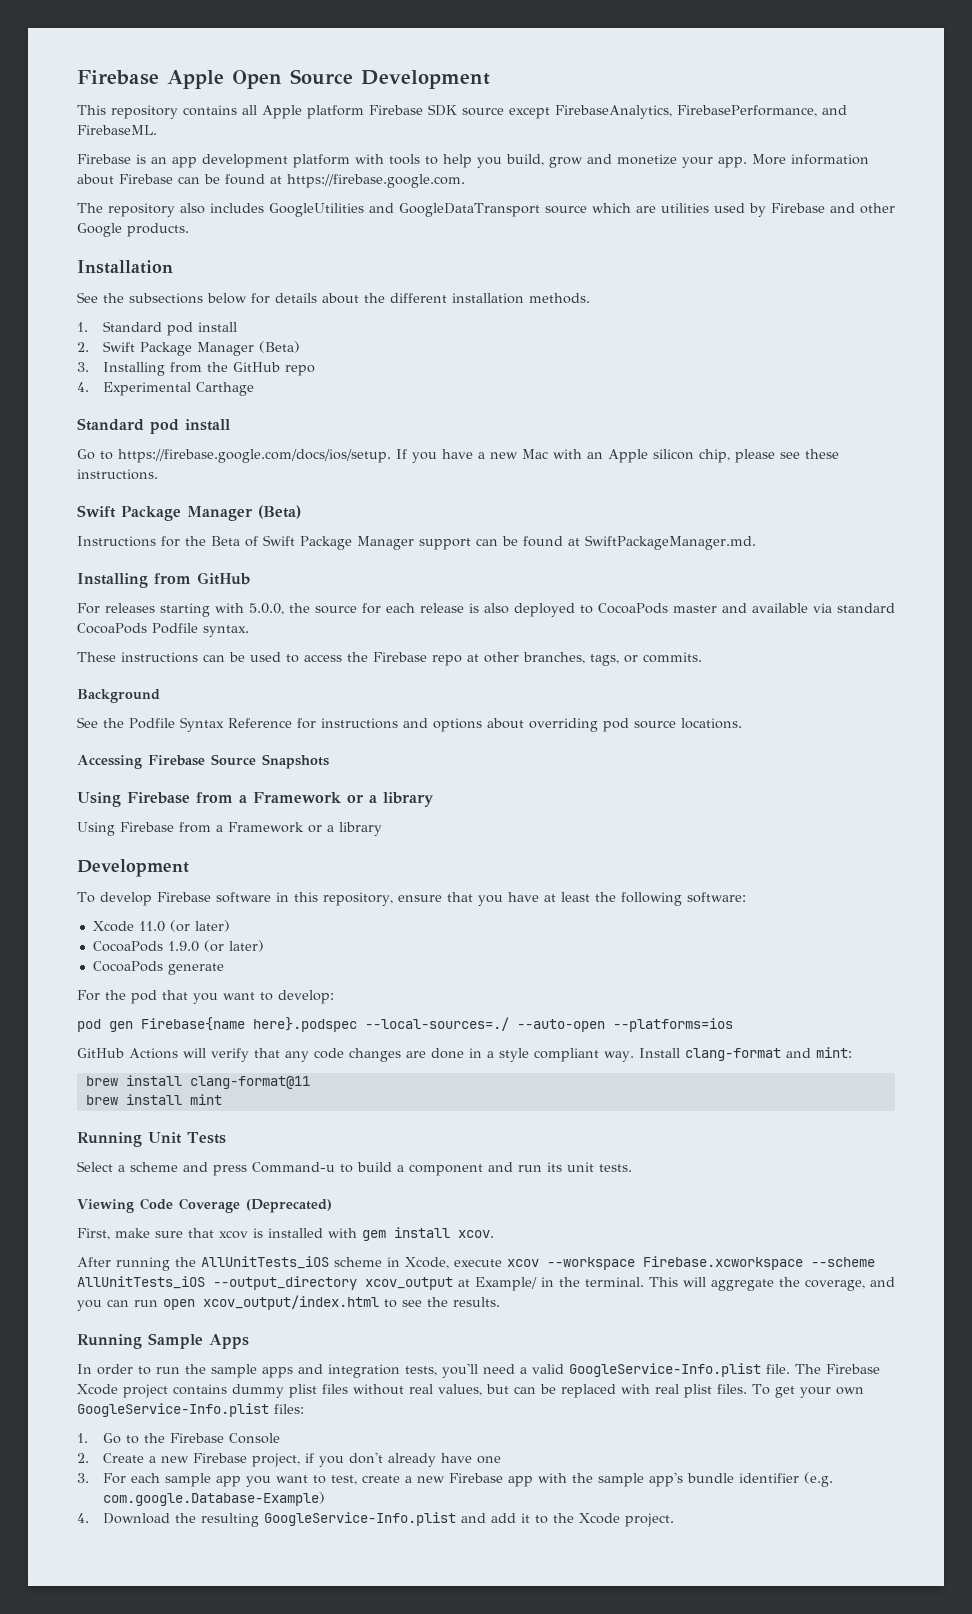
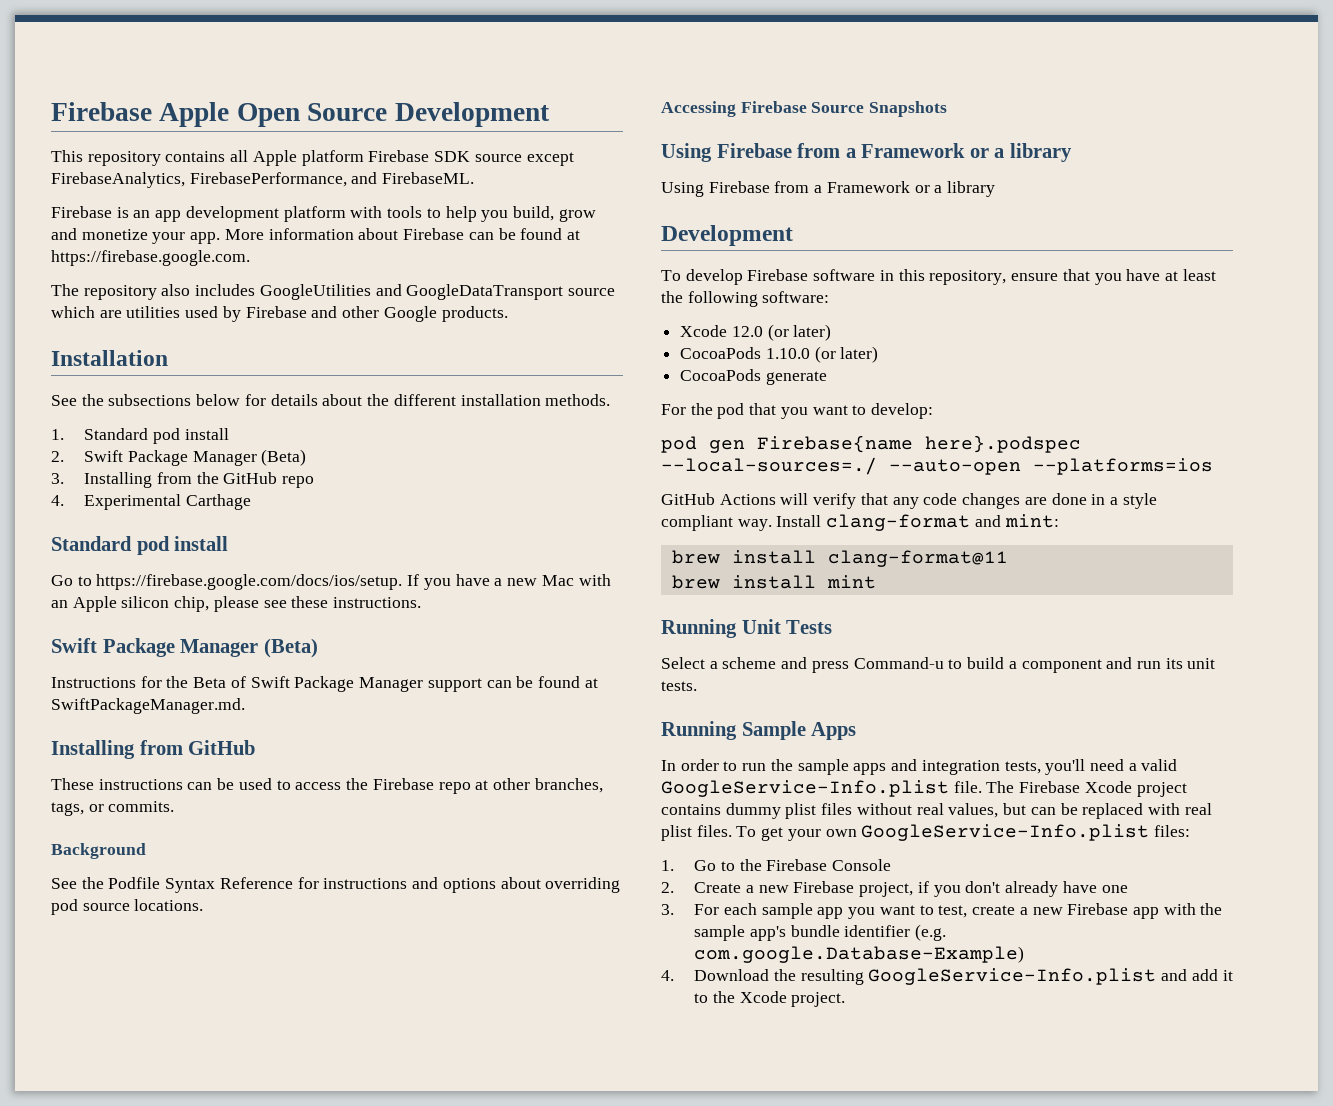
[77,603,895,617] [77,623,249,637] // For releases starting with 5.0.0, the source for each release is also deployed to CocoaPods master and available via standard CocoaPods Podfile syntax. -> (256, 747) none
[138,920,230,932] [92,941,199,952] 11.0 (or later) // CocoaPods 1.9.0 -> [731,324,832,341] [680,347,810,359] 12.0 (or later) // CocoaPods 1.10.0
[77,1198,332,1213] [77,1227,494,1241] [77,1256,875,1271] [77,1276,895,1291] [77,1295,500,1311] // Viewing Code Coverage (Deprecated) // First, make sure that xcov is installed with gem install xcov. // After running the AllUnitTests_iOS scheme in Xcode, execute xcov --workspace Firebase.xcworkspace --scheme AllUnitTests_iOS --output_directory xcov_output at Example/ in the terminal. This will aggregate the coverage, and you can run open xcov_output/index.html to see the results. -> (697, 686) none

